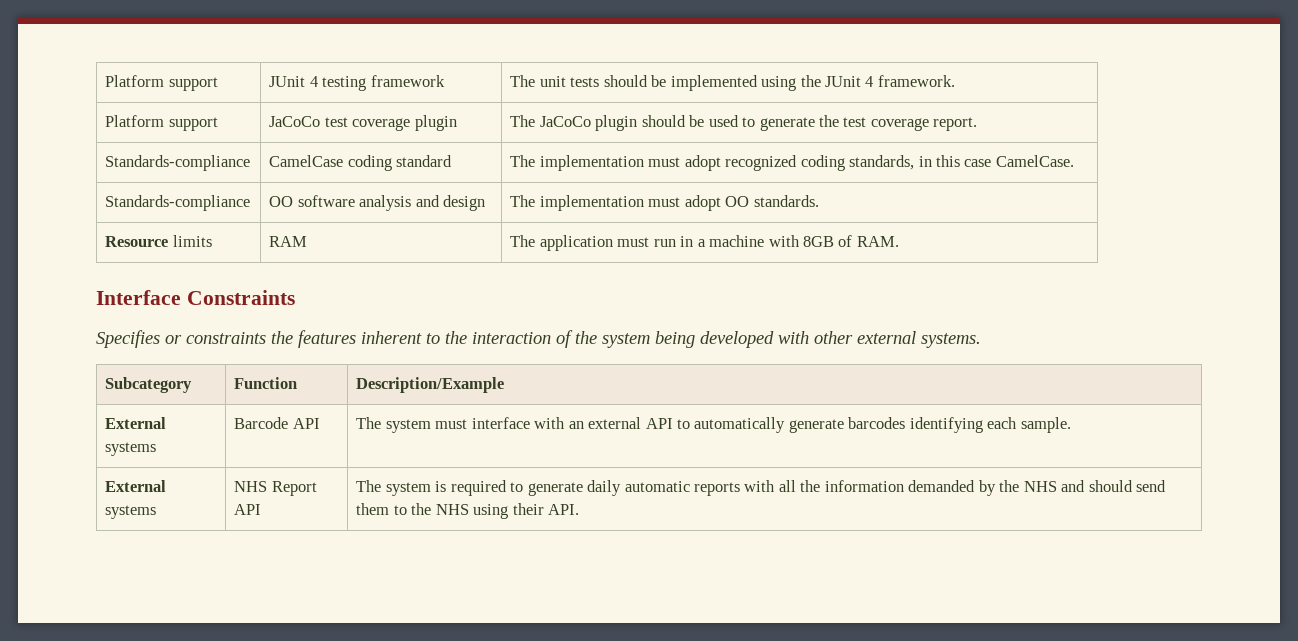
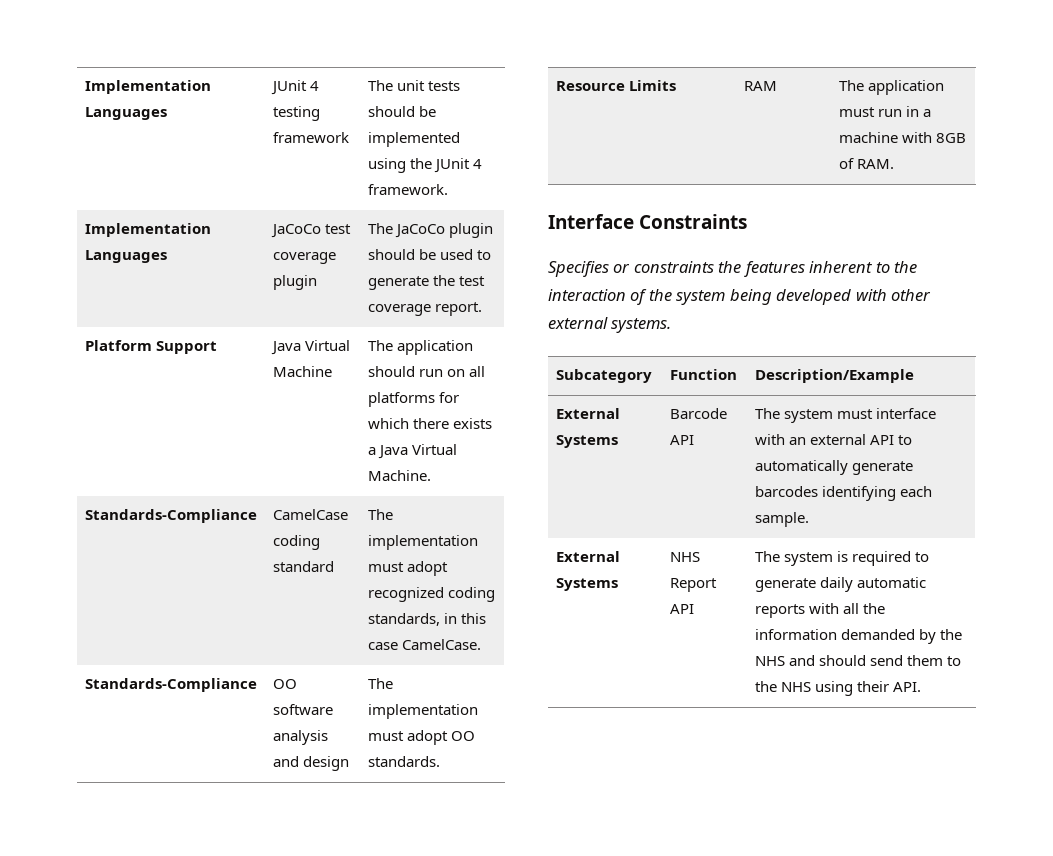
[105,75,218,91] Platform support -> [84,80,211,94] [84,107,167,120] Implementation Languages
[105,115,218,131] Platform support -> [84,223,211,237] [84,250,167,263] Implementation Languages
[105,155,251,171] Standards-compliance -> [84,340,217,354] [270,340,350,355] [272,366,332,377] [367,340,473,355] [367,366,485,377] [367,392,459,407] [367,418,492,429] [367,444,457,459] [367,470,431,481] [84,509,257,523] Platform Support | Java Virtual Machine | The application should run on all platforms for which there exists a Java Virtual Machine. // Standards-Compliance
[105,195,251,211] Standards-compliance -> [84,678,257,692] Standards-Compliance
[172,235,212,247] limits -> [628,80,676,91] Limits
[105,442,157,456] systems -> [555,435,618,448] Systems
[105,505,157,519] systems -> [555,578,618,591] Systems

